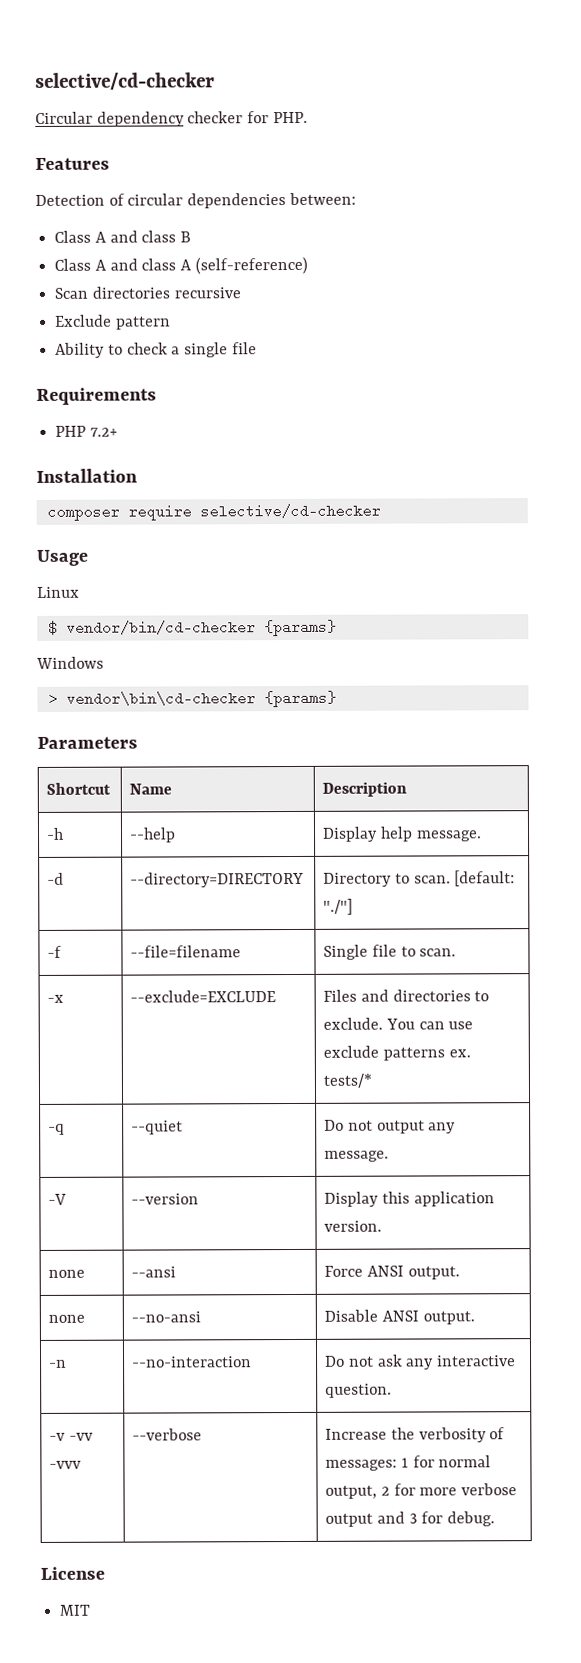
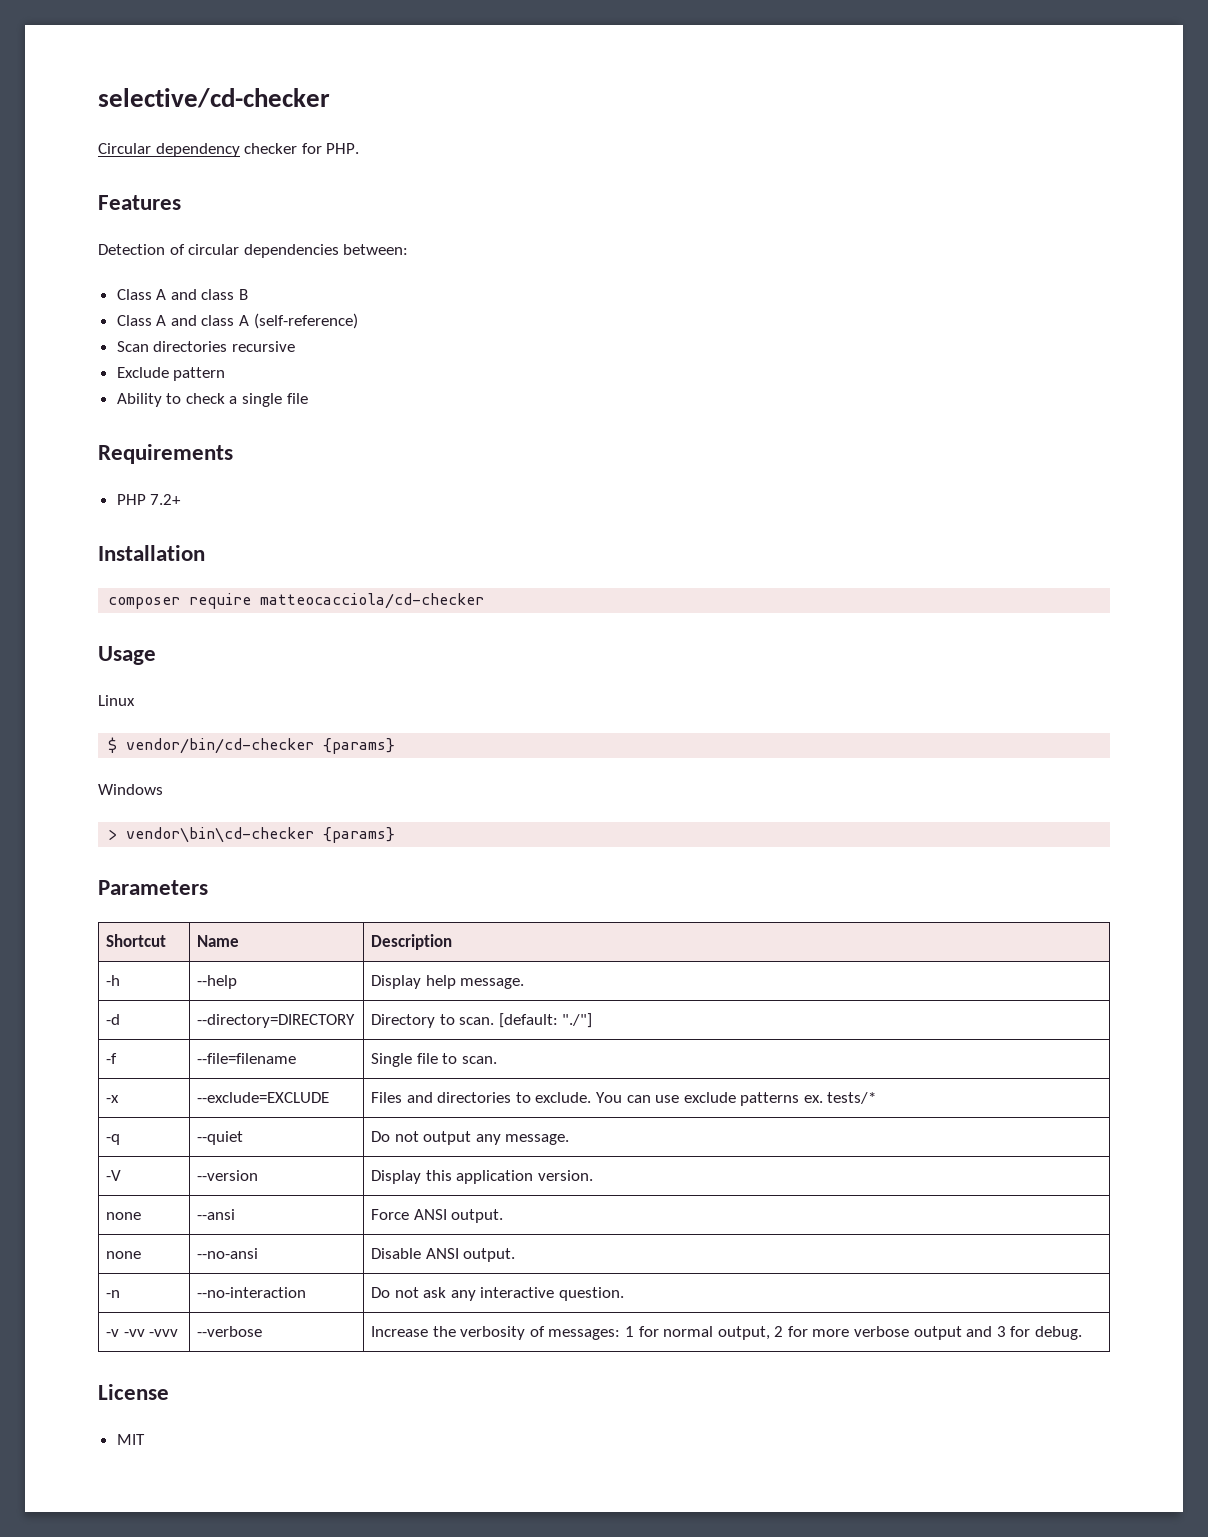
[199,503,381,519] selective/cd-checker -> [260,593,485,609] matteocacciola/cd-checker

